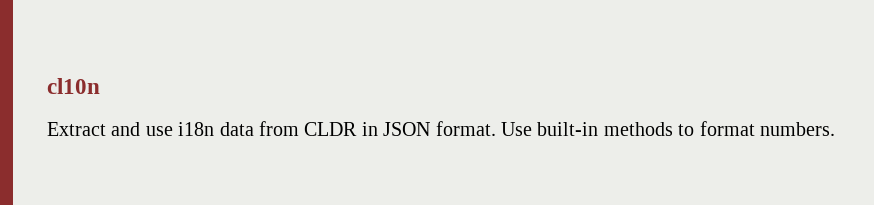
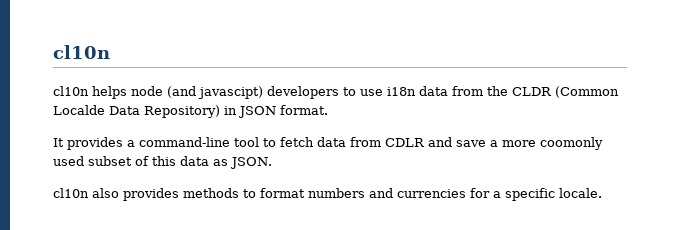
[47,121,835,136] Extract and use i18n data from CLDR in JSON format. Use built-in methods to format numbers. -> [53,86,619,99] [53,105,328,118] [53,137,603,150] [53,156,272,169] [53,188,602,201] cl10n helps node (and javascipt) developers to use i18n data from the CLDR (Common Localde Data Repository) in JSON format. // It provides a command-line tool to fetch data from CDLR and save a more coomonly used subset of this data as JSON. // cl10n also provides methods to format numbers and currencies for a specific locale.

